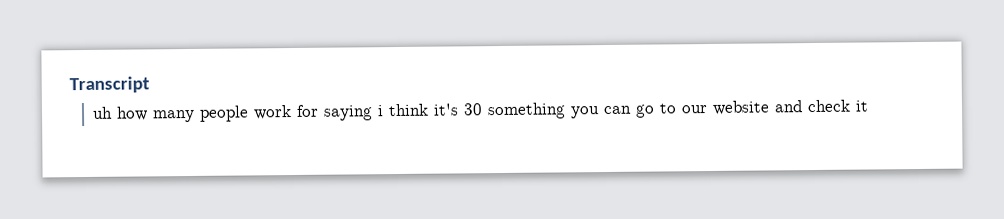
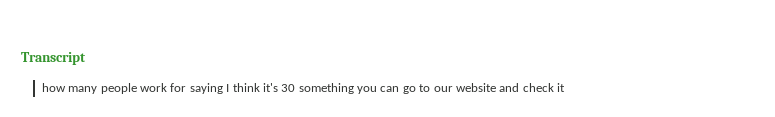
[92,106,114,119] uh -> (86, 58) none
[377,105,385,117] i -> [226,84,230,92] I

